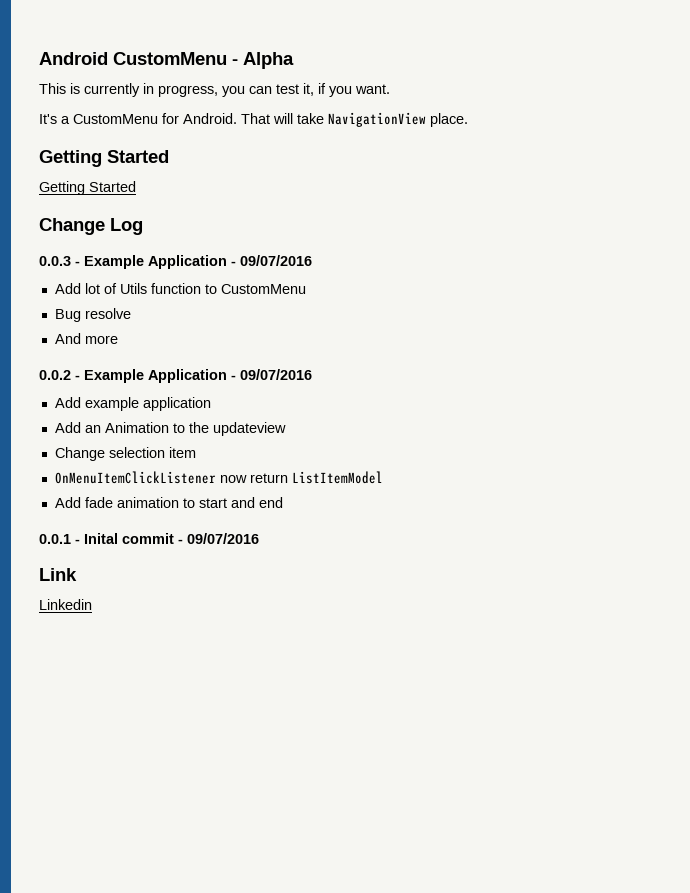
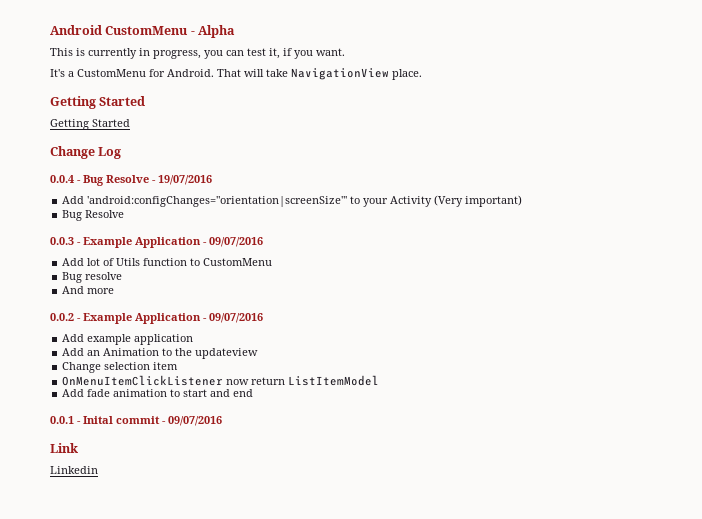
(143, 226) none -> [50,175,212,186] [62,195,523,207] [62,210,125,221] // 0.0.4 - Bug Resolve - 19/07/2016 // Add 'android:configChanges="orientation|screenSize"' to your Activity (Very important) // Bug Resolve

